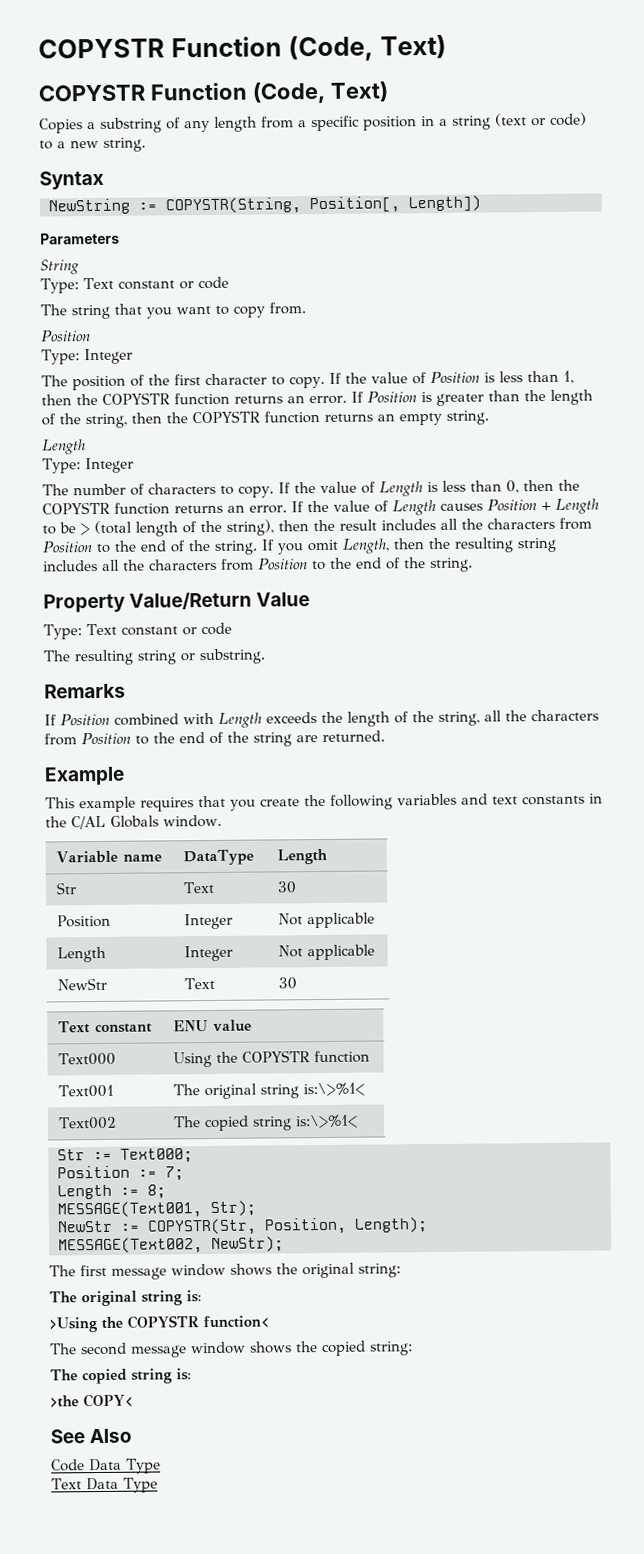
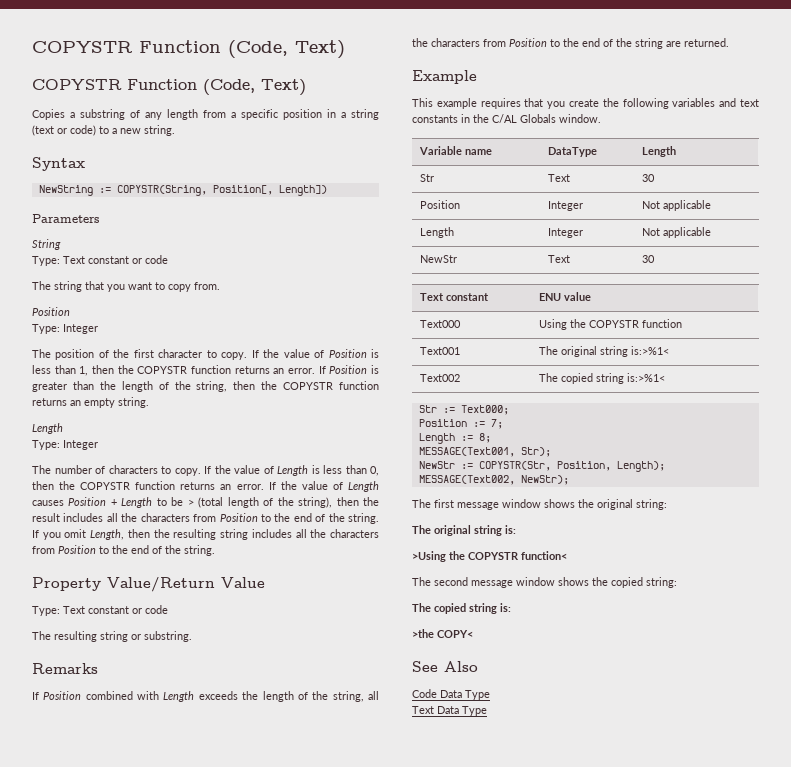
[303,1082,366,1097] is:\>%1< -> [630,346,669,355] is:>%1<
[296,1114,359,1129] is:\>%1< -> [626,373,665,382] is:>%1<

